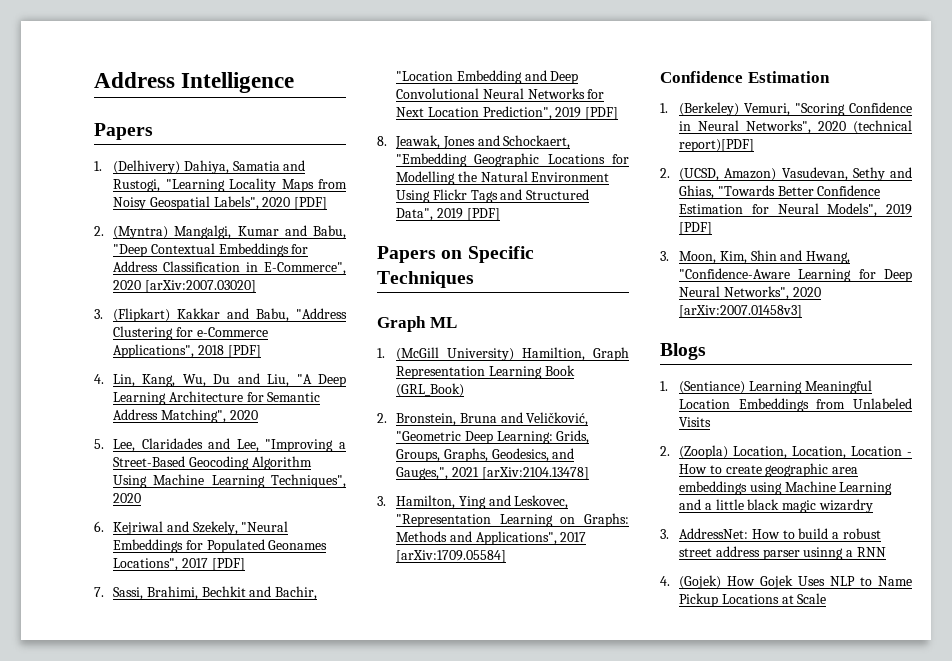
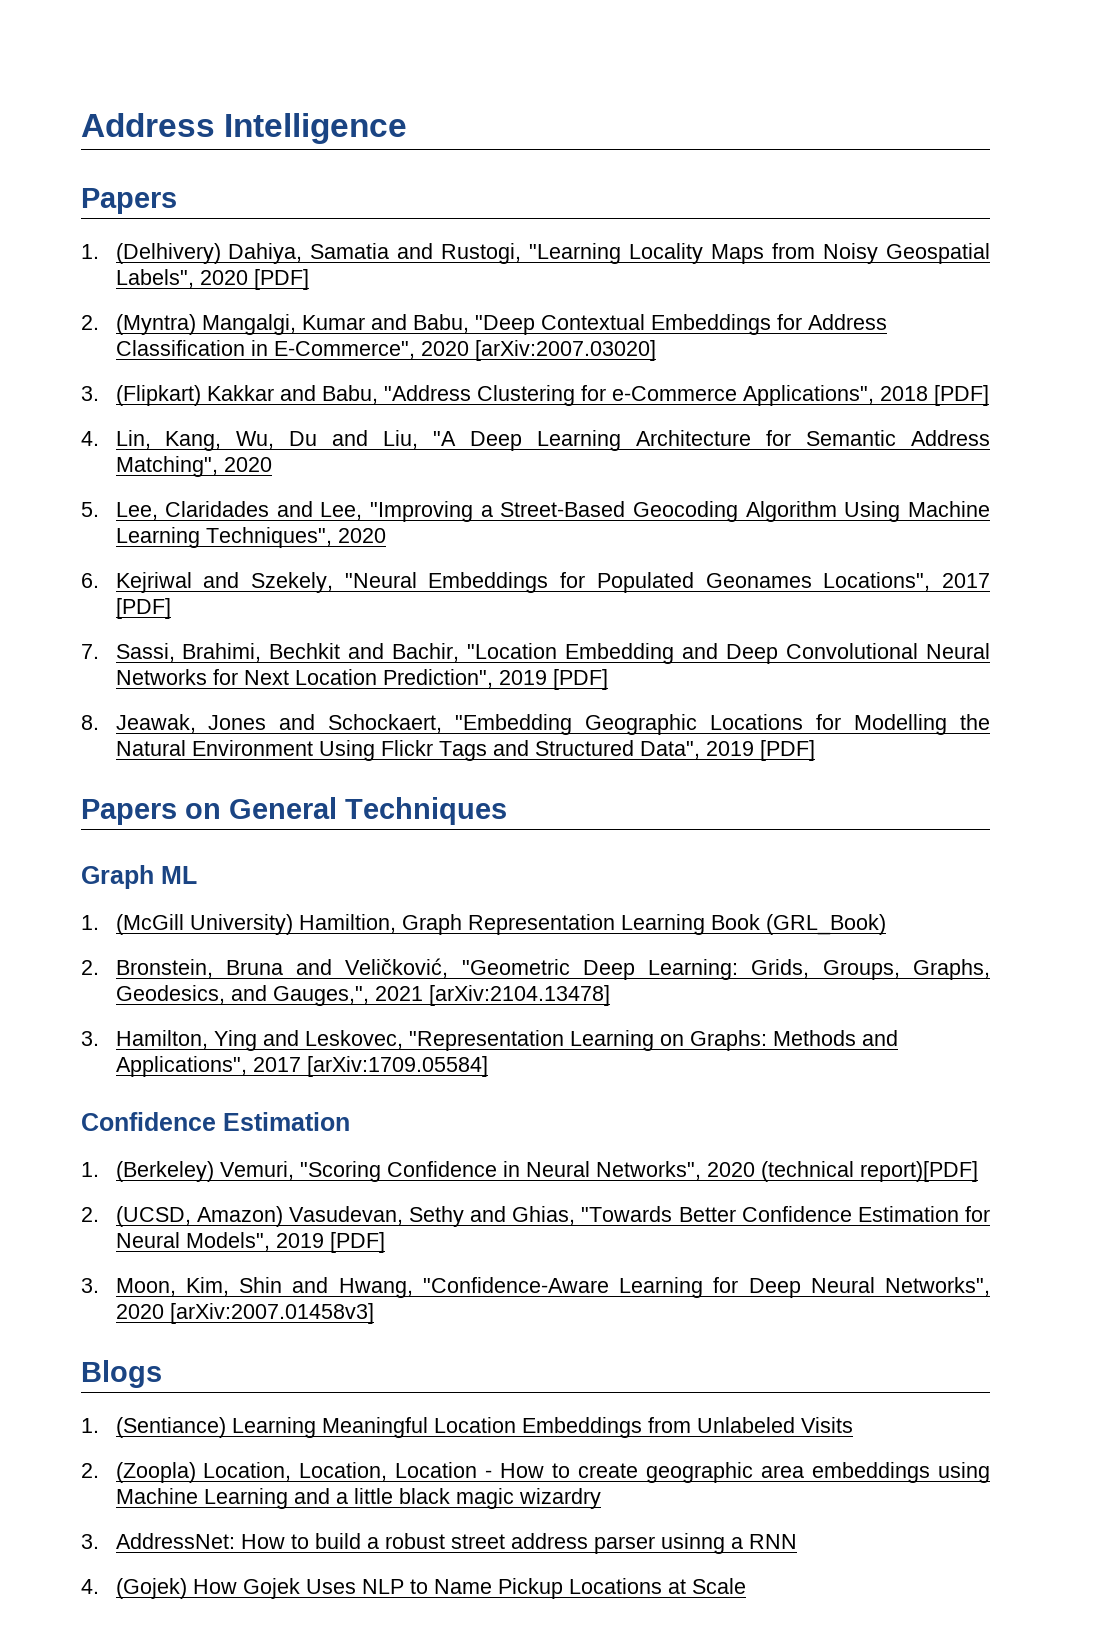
[467,246,534,263] Specific -> [229,797,337,819] General

